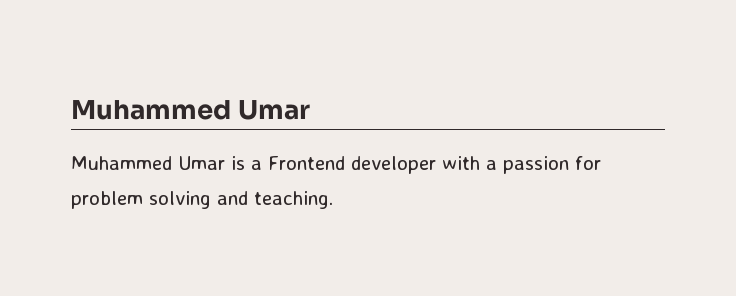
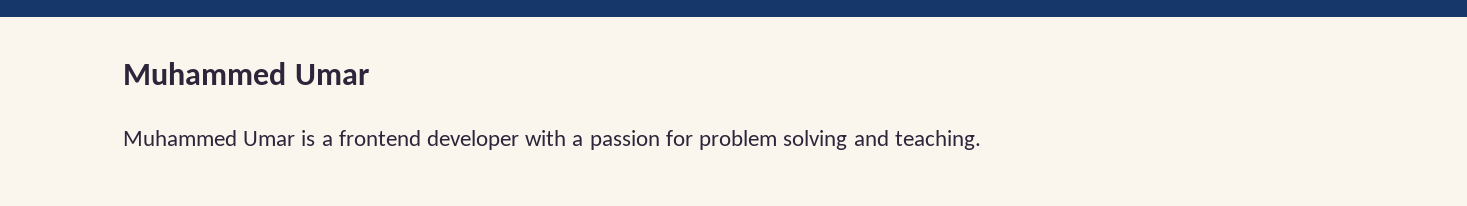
[268,156,345,170] Frontend -> [338,130,421,146] frontend

